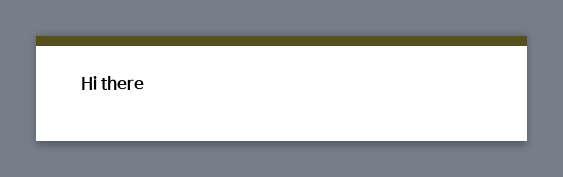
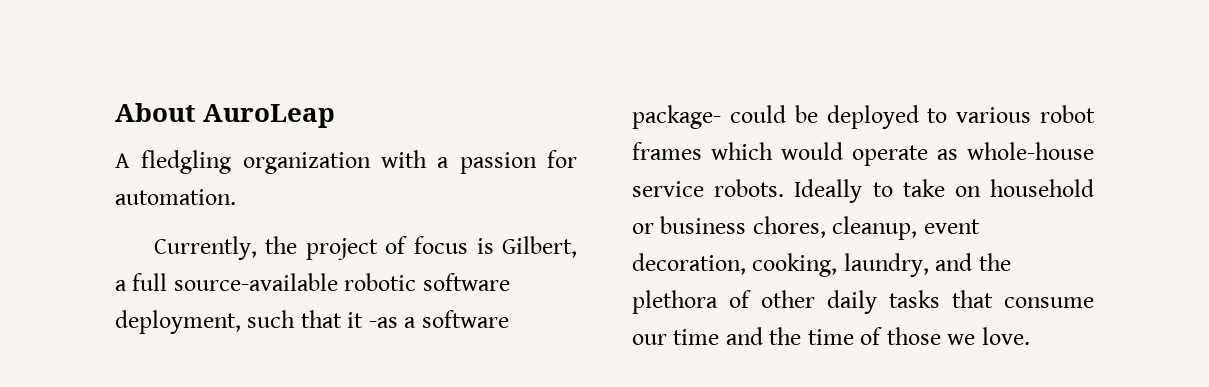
[81,76,145,90] Hi there -> [115,103,336,128] [115,150,577,174] [115,189,236,205] [153,236,577,260] [115,273,510,291] [115,310,509,334] [632,105,1095,129] [632,142,1094,166] [632,179,1094,203] [632,216,980,240] [632,253,1011,277] [632,290,1094,314] [632,327,1030,345] About AuroLeap // A fledgling organization with a passion for automation. // Currently, the project of focus is Gilbert, a full source-available robotic software deployment, such that it -as a software package- could be deployed to various robot frames which would operate as whole-house service robots. Ideally to take on household or business chores, cleanup, event decoration, cooking, laundry, and the plethora of other daily tasks that consume our time and the time of those we love.

